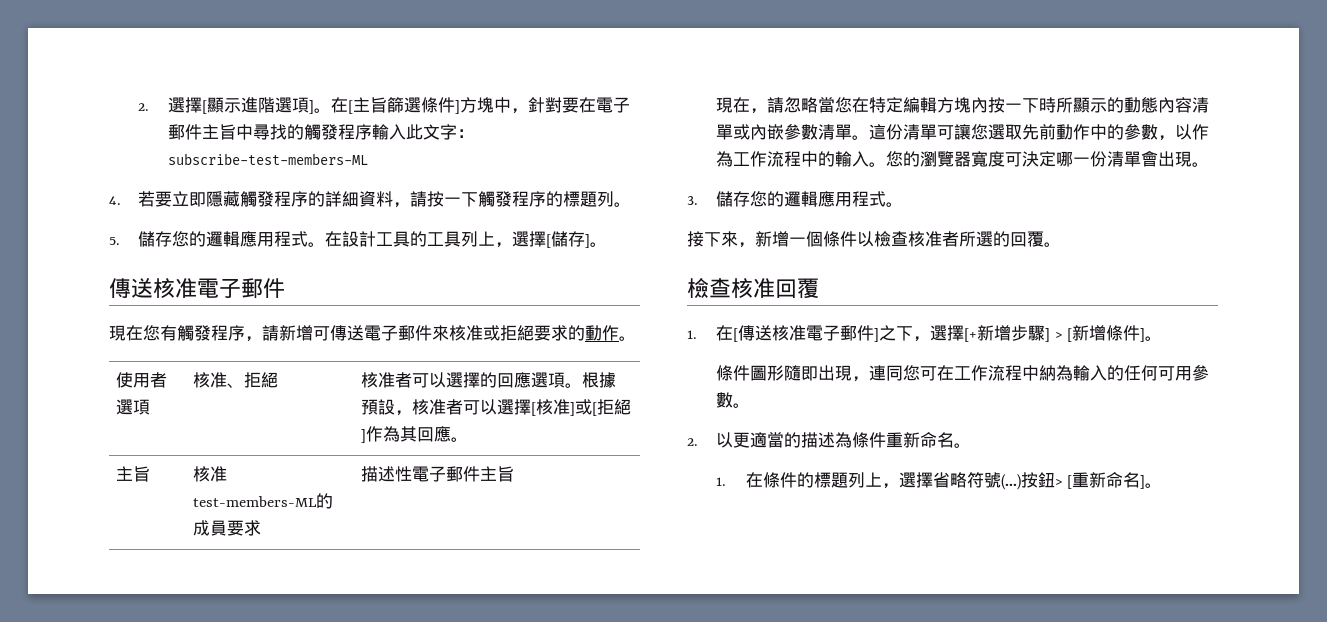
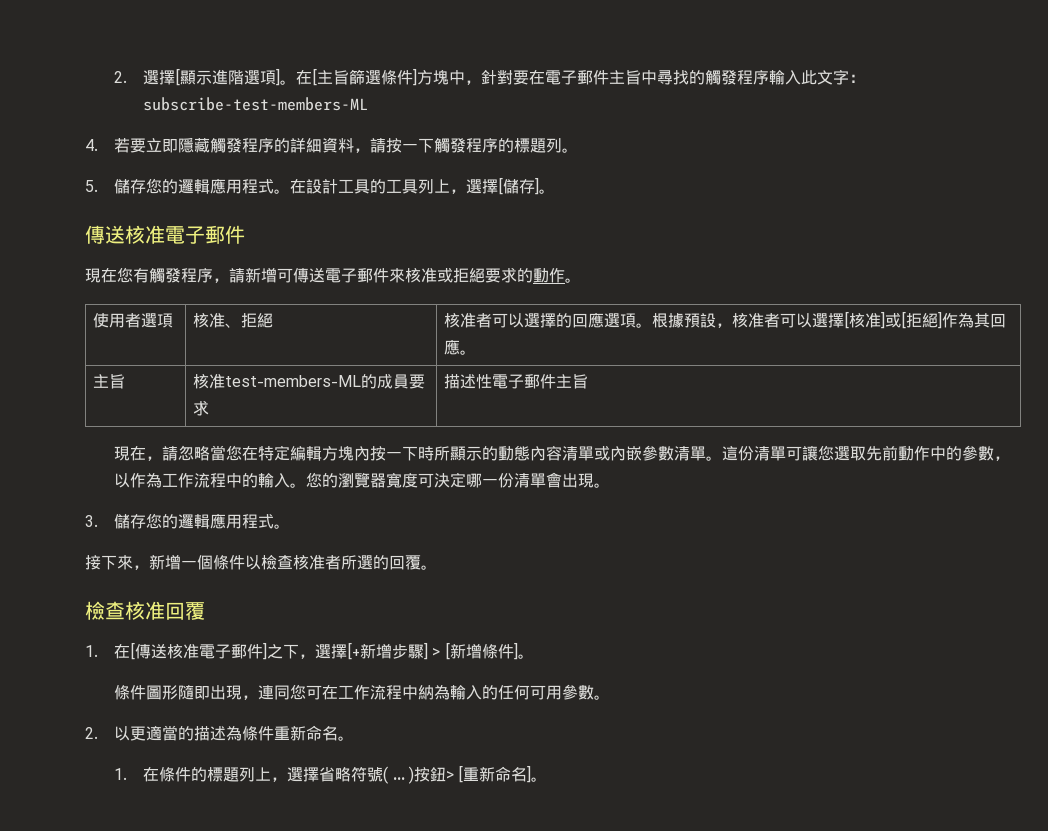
[1000,474,1021,490] (...) -> [383,766,414,784] ( ... )

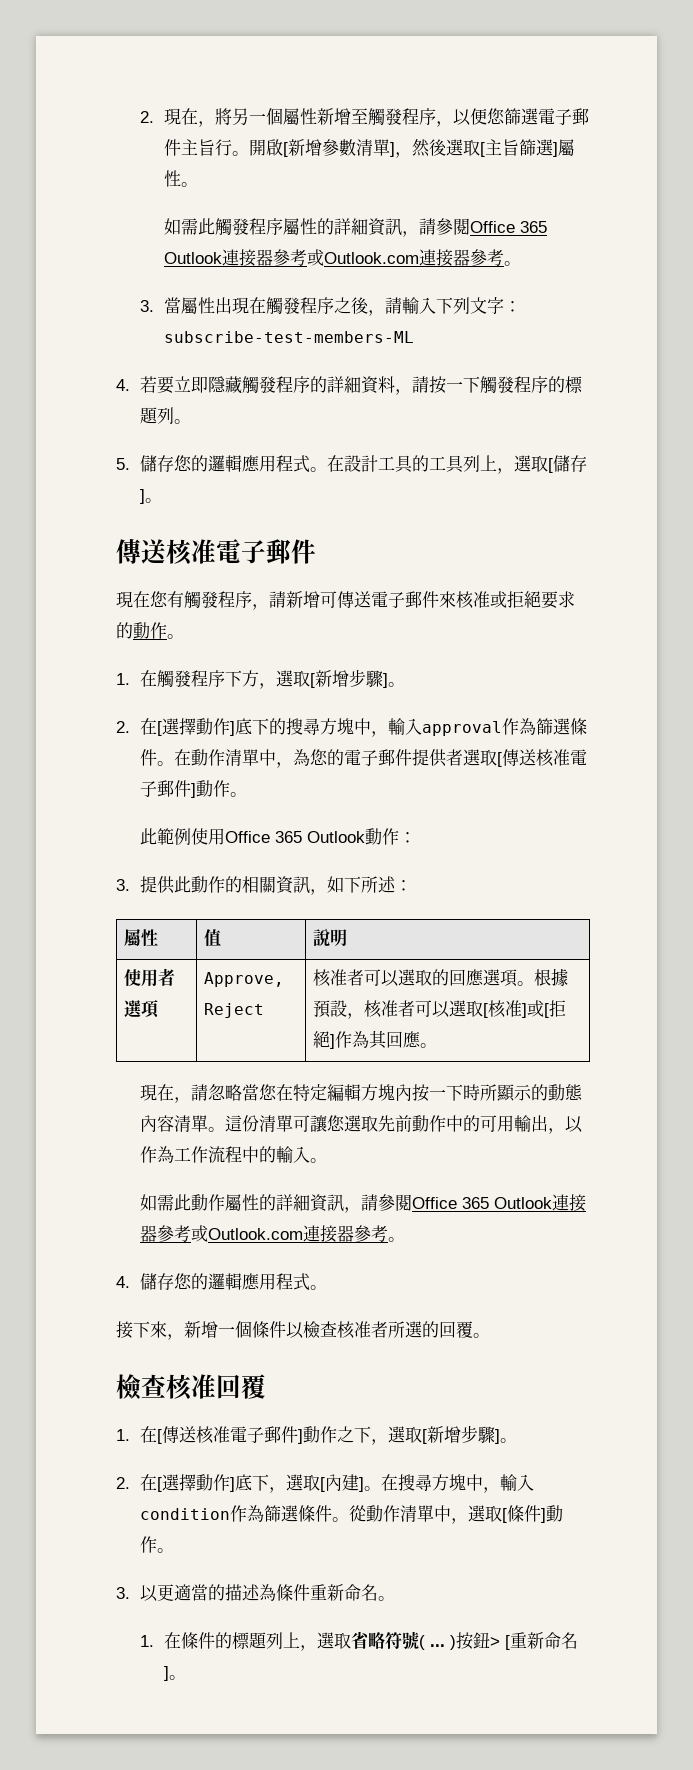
[114,68,818,86] 2.選擇[顯示進階選項]。在[主旨篩選條件]方塊中，針對要在電子郵件主旨中尋找的觸發程序輸入此 -> [139,108,589,127] [163,139,575,158] [163,170,198,187] [163,218,547,237] [163,249,521,267] [139,297,470,316] 2.現在，將另一個屬性新增至觸發程序，以便您篩選電子郵件主旨行。開啟[新增參數清單]，然後選取[主旨篩選]屬性。 // 如需此觸發程序屬性的詳細資訊，請參閱Office 365 Outlook連接器參考或Outlook.com連接器參考。 // 3.當屬性出現在觸發程序之後，請輸入下列
[482,179,499,194] 擇 -> [530,455,548,472] 取
(581, 280) none -> [116,669,405,689] [116,718,587,737] [139,749,587,768] [139,780,247,798] [139,828,416,845] [116,876,412,895] [124,929,159,947] [204,929,222,947] [313,928,348,947] // 1.在觸發程序下方，選取[新增步驟]。 // 2.在[選擇動作]底下的搜尋方塊中，輸入approval作為篩選條件。在動作清單中，為您的電子郵件提供者選取[傳送核准電子郵件]動作。 // 此範例使用Office 365 Outlook動作： // 3.提供此動作的相關資訊，如下所述： // 屬性 | 值 | 說明
[192,313,273,328] [443,313,556,328] 核准、拒絕 | 核准者可以選擇 -> [204,972,285,987] [204,1003,265,1018] [313,969,433,987] Approve, Reject | 核准者可以選取
[827,313,844,328] 擇 -> [466,1000,484,1017] 取
[92,374,125,389] [192,374,425,389] [192,400,209,416] [443,374,588,389] // 主旨 | 核准test-members-ML的成員要求 | 描述性電子郵件主旨 -> (438, 1045) none
[594,445,707,461] 或內嵌參數清單 -> (208, 1123) none
[962,445,995,461] 參數 -> [479,1115,548,1132] 可用輸出
[306,472,611,488] [85,515,98,527] 您的瀏覽器寬度可決定哪一份清單會出現。 // 3. -> [139,1194,586,1213] [139,1225,405,1243] [116,1276,130,1288] // 如需此動作屬性的詳細資訊，請參閱Office 365 Outlook連接器參考或Outlook.com連接器參考。 // 4.
(268, 651) none -> [302,1426,337,1443] 動作
[331,642,534,660] [114,684,611,700] [85,727,98,739] 擇[+新增步驟] > [新增條件]。 // 條件圖形隨即出現，連同您可在工作流程中納為輸入的任何可用參數。 // 2. -> [404,1425,517,1444] [116,1474,534,1493] [139,1505,563,1524] [139,1536,174,1553] [116,1587,130,1599] 取[新增步驟]。 // 2.在[選擇動作]底下，選取[內建]。在搜尋方塊中，輸入condition作為篩選條件。從動作清單中，選取[條件]動作。 // 3.
[303,767,320,782] 擇 -> [333,1632,351,1649] 取

